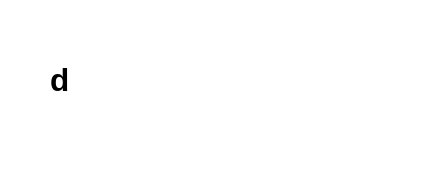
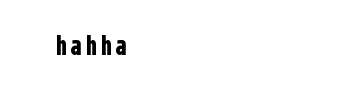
[50,68,69,91] d -> [53,35,128,55] hahha

